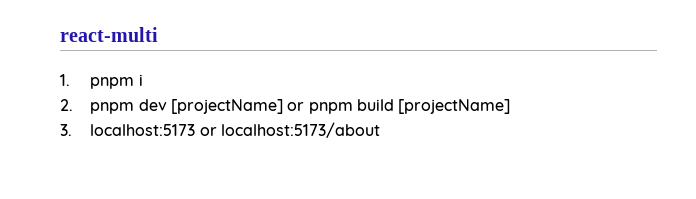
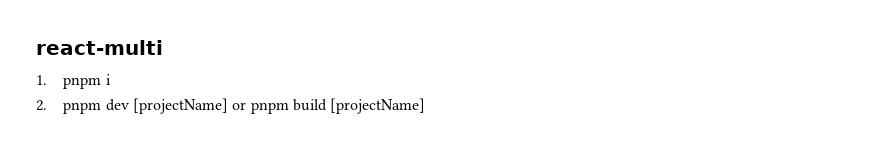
[60,122,381,138] // 3. localhost:5173 or localhost:5173/about -> (426, 106) none

